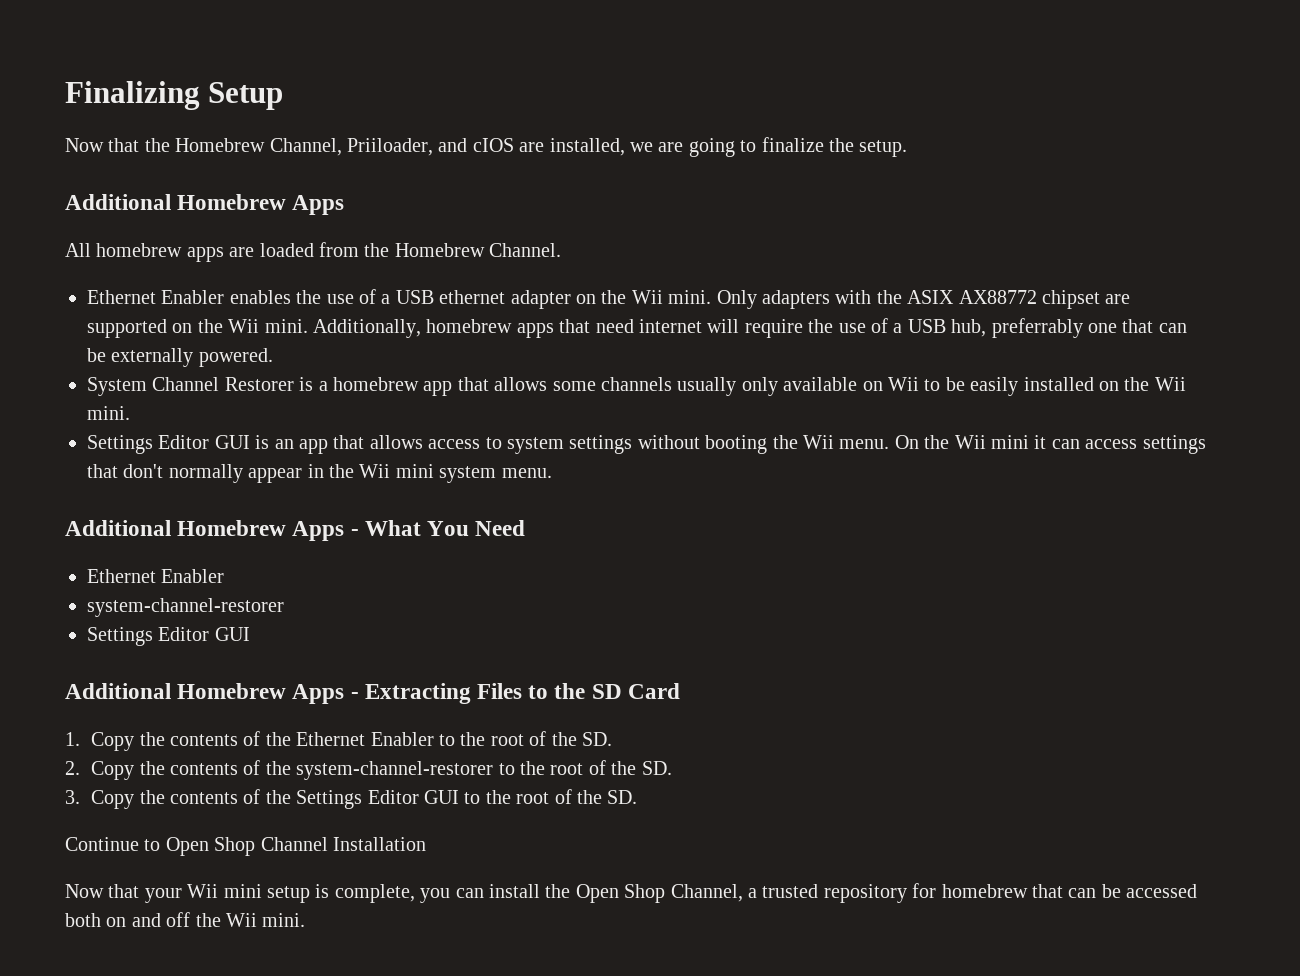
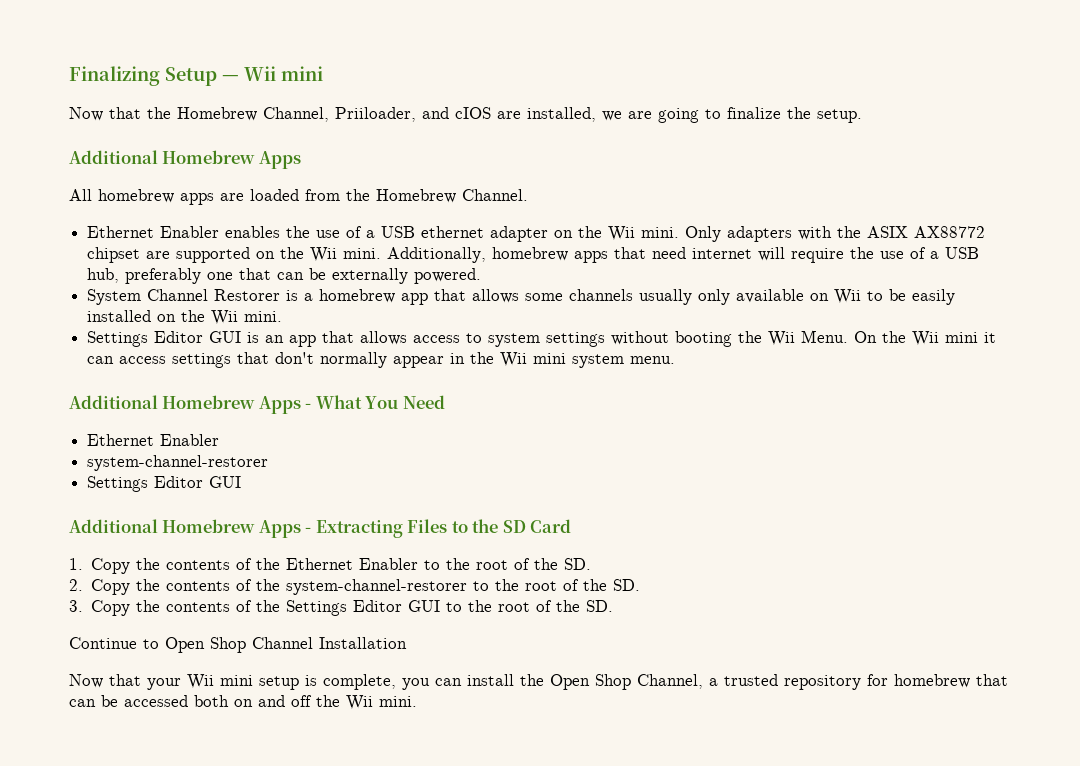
(284, 96) none -> [222,66,323,81] — Wii mini
[991,318,1083,338] preferrably -> [125,268,202,284] preferably
[839,439,890,449] menu. -> [801,330,849,343] Menu.

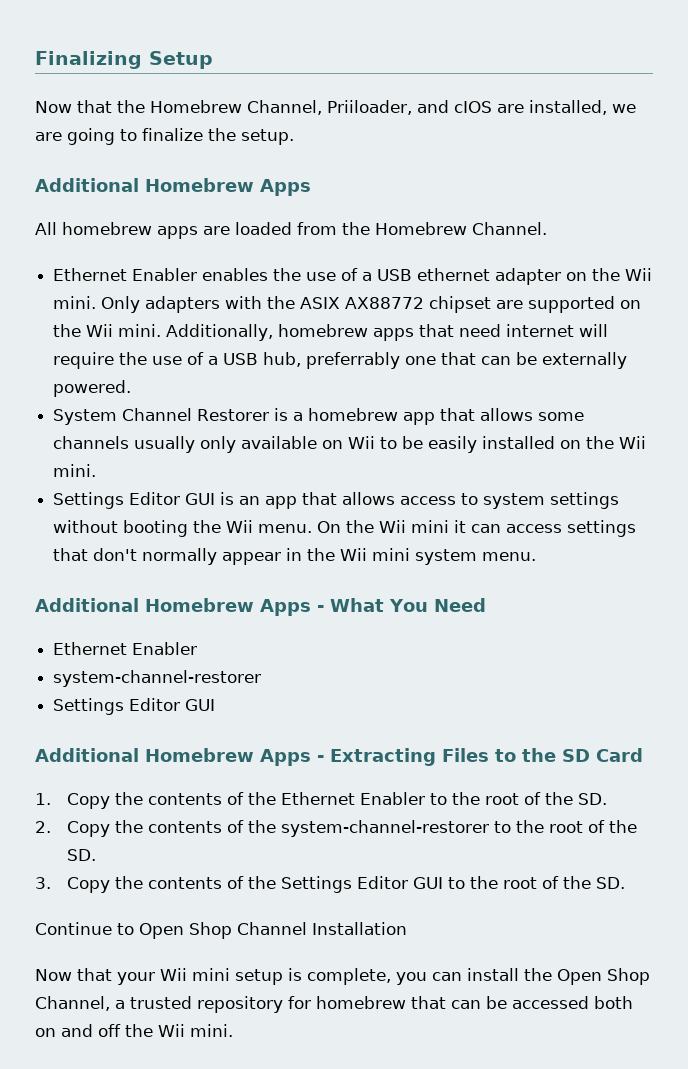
[222,66,323,81] — Wii mini -> (213, 60) none
[125,268,202,284] preferably -> [306,352,401,369] preferrably
[801,330,849,343] Menu. -> [258,524,313,533] menu.

